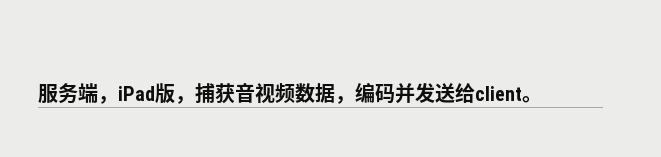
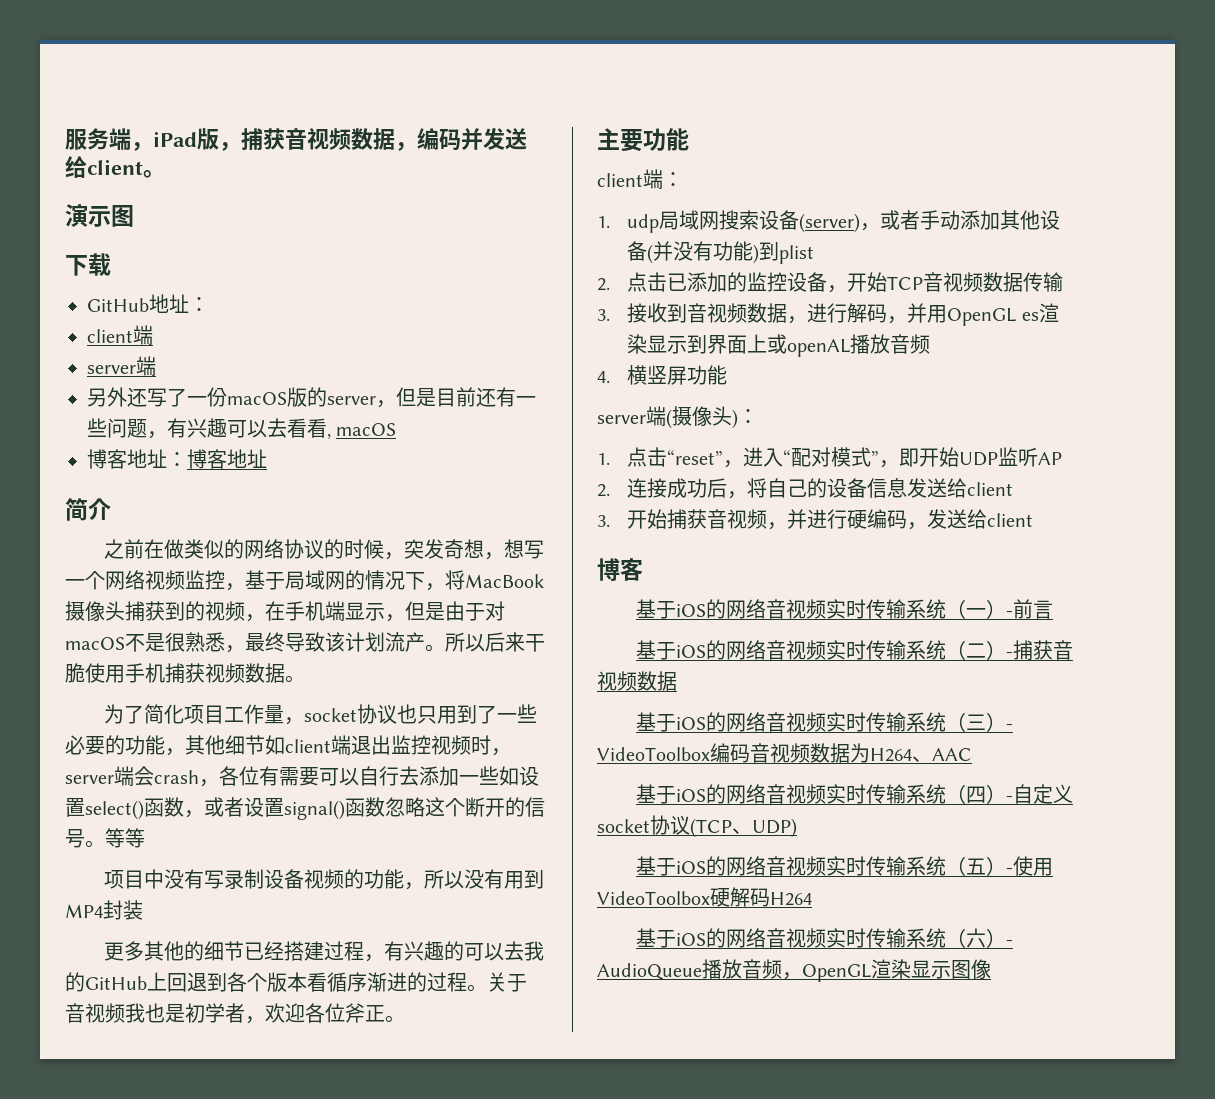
(542, 99) none -> [65,204,134,227] [65,253,111,276] [87,294,209,313] [87,325,153,345] [87,356,156,376] [87,387,536,408] [87,418,397,439] [87,449,267,469] [65,498,111,521] [103,539,544,560] [65,570,544,591] [65,601,505,622] [65,632,545,653] [65,663,305,684] [103,704,537,725] [65,735,511,756] [65,766,539,787] [65,797,545,820] [65,828,145,848] [103,869,544,890] [65,900,143,920] [103,941,544,962] [65,972,527,992] [65,1003,405,1024] [597,128,689,152] [597,169,683,189] [597,210,1061,233] [627,241,815,264] [597,272,1064,293] [597,303,1059,326] [627,334,931,357] [597,365,728,385] [597,406,758,429] [597,447,1063,468] [597,478,1014,499] [597,509,1034,530] [597,558,643,581] [635,599,1053,619] [635,640,1073,661] [597,671,677,691] [635,712,1013,732] [597,743,972,763] [635,784,1073,804] [597,815,797,838] [635,856,1053,876] [597,887,812,907] [635,928,1013,948] [597,959,991,982] // 演示图 // 下载 // GitHub地址： // client端 // server端 // 另外还写了一份macOS版的server，但是目前还有一些问题，有兴趣可以去看看, macOS // 博客地址：博客地址 // 简介 // 之前在做类似的网络协议的时候，突发奇想，想写一个网络视频监控，基于局域网的情况下，将MacBook摄像头捕获到的视频，在手机端显示，但是由于对macOS不是很熟悉，最终导致该计划流产。所以后来干脆使用手机捕获视频数据。 // 为了简化项目工作量，socket协议也只用到了一些必要的功能，其他细节如client端退出监控视频时，server端会crash，各位有需要可以自行去添加一些如设置select()函数，或者设置signal()函数忽略这个断开的信号。等等 // 项目中没有写录制设备视频的功能，所以没有用到MP4封装 // 更多其他的细节已经搭建过程，有兴趣的可以去我的GitHub上回退到各个版本看循序渐进的过程。关于音视频我也是初学者，欢迎各位斧正。 // 主要功能 // client端： // 1. udp局域网搜索设备(server)，或者手动添加其他设备(并没有功能)到plist // 2.点击已添加的监控设备，开始TCP音视频数据传输 // 3.接收到音视频数据，进行解码，并用OpenGL es渲染显示到界面上或openAL播放音频 // 4.横竖屏功能 // server端(摄像头)： // 1.点击“reset”，进入“配对模式”，即开始UDP监听AP // 2.连接成功后，将自己的设备信息发送给client // 3.开始捕获音视频，并进行硬编码，发送给client // 博客 // 基于iOS的网络音视频实时传输系统（一）-前言 // 基于iOS的网络音视频实时传输系统（二）-捕获音视频数据 // 基于iOS的网络音视频实时传输系统（三）- VideoToolbox编码音视频数据为H264、AAC // 基于iOS的网络音视频实时传输系统（四）-自定义socket协议(TCP、UDP) // 基于iOS的网络音视频实时传输系统（五）-使用VideoToolbox硬解码H264 // 基于iOS的网络音视频实时传输系统（六）- AudioQueue播放音频，OpenGL渲染显示图像

